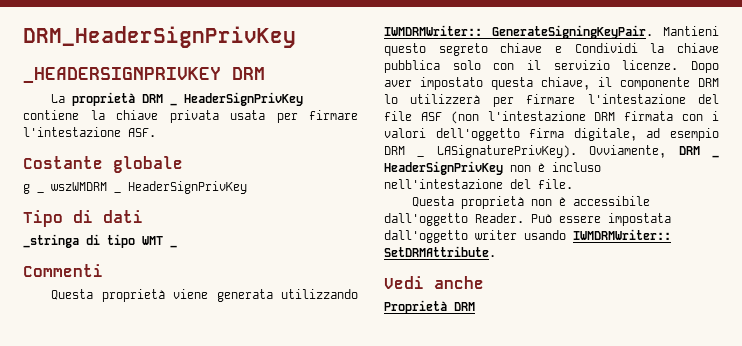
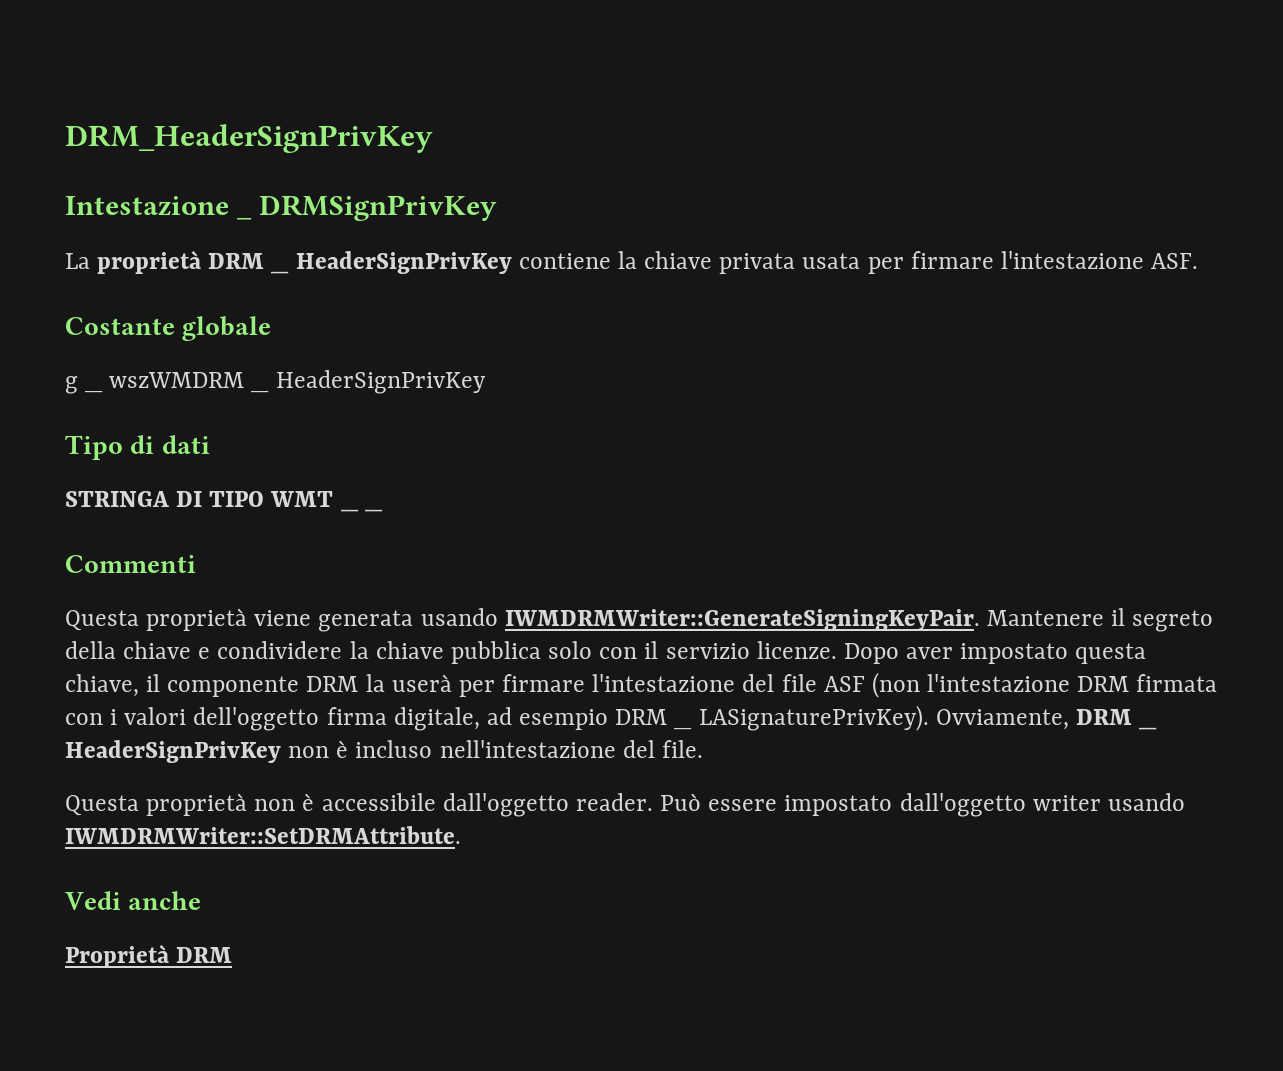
[23,67,265,83] _HEADERSIGNPRIVKEY DRM -> [65,195,497,221] Intestazione _ DRMSignPrivKey
[23,234,135,248] _stringa di tipo -> [65,491,265,507] STRINGA DI TIPO
(177, 246) none -> [364,507,383,512] _
[281,289,359,299] [384,25,719,39] [384,43,488,56] utilizzando IWMDRMWriter:: GenerateSigningKeyPair. Mantieni questo segreto -> [420,608,1214,632] [65,641,116,659] usando IWMDRMWriter::GenerateSigningKeyPair. Mantenere il segreto della
[574,43,638,53] Condividi -> [217,641,343,659] condividere
[384,94,481,104] lo utilizzerà -> [365,674,452,692] la userà
[475,213,524,223] Reader. -> [575,793,653,811] reader.
[608,213,671,226] impostata -> [784,795,893,816] impostato
[573,229,671,240] [384,246,496,257] IWMDRMWriter:: SetDRMAttribute. -> [65,826,461,844] IWMDRMWriter::SetDRMAttribute.

